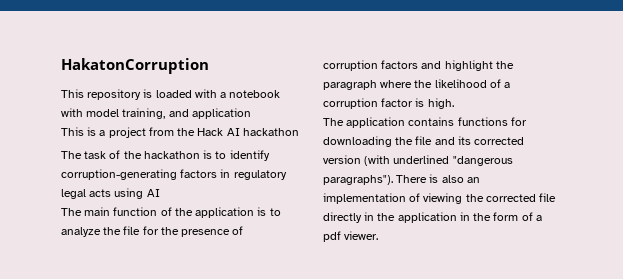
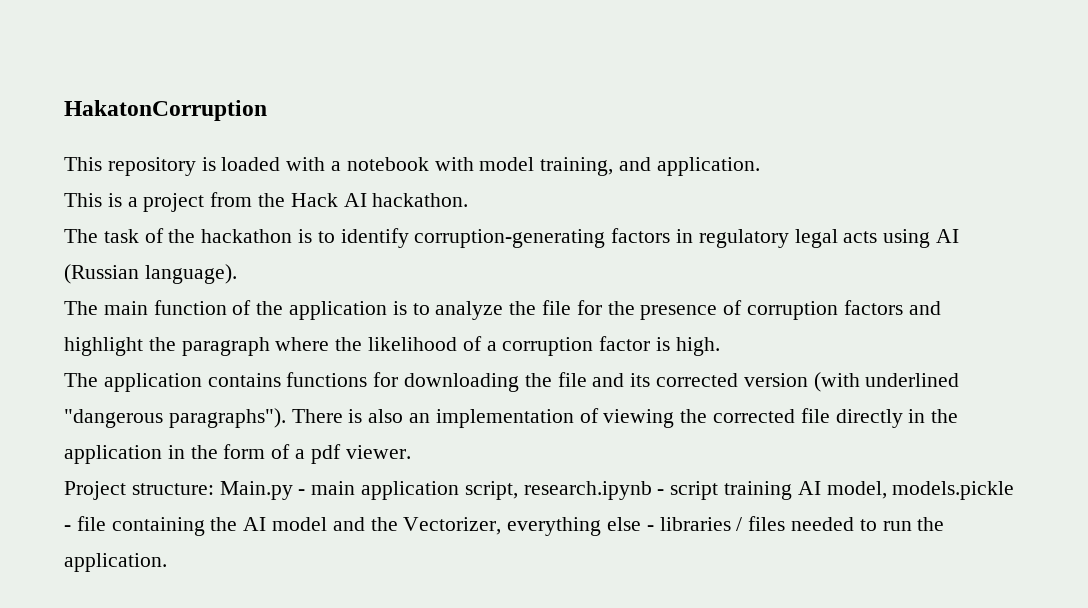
[191,108,251,119] application -> [656,157,760,176] application.
[242,128,299,136] hackathon -> [372,193,469,207] hackathon.
(160, 193) none -> [64,264,237,284] (Russian language).
(379, 235) none -> [64,481,1015,500] [64,516,945,536] [64,553,167,572] // Project structure: Main.py - main application script, research.ipynb - script training AI model, models.pickle - file containing the AI model and the Vectorizer, everything else - libraries / files needed to run the application.

